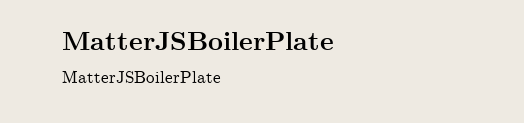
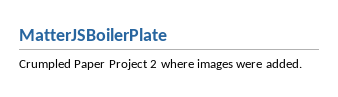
[62,70,221,83] MatterJSBoilerPlate -> [19,59,302,70] Crumpled Paper Project 2 where images were added.

